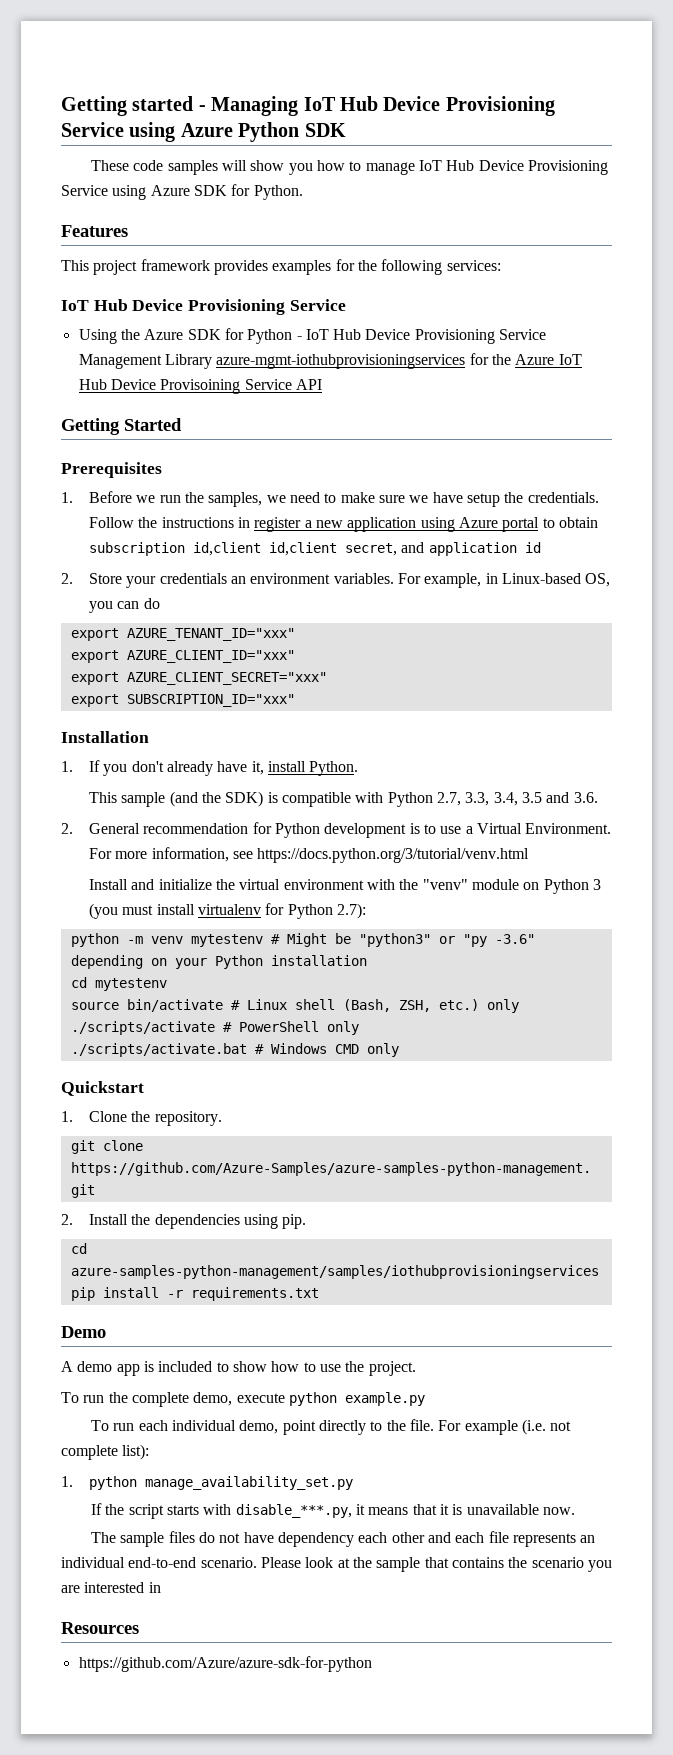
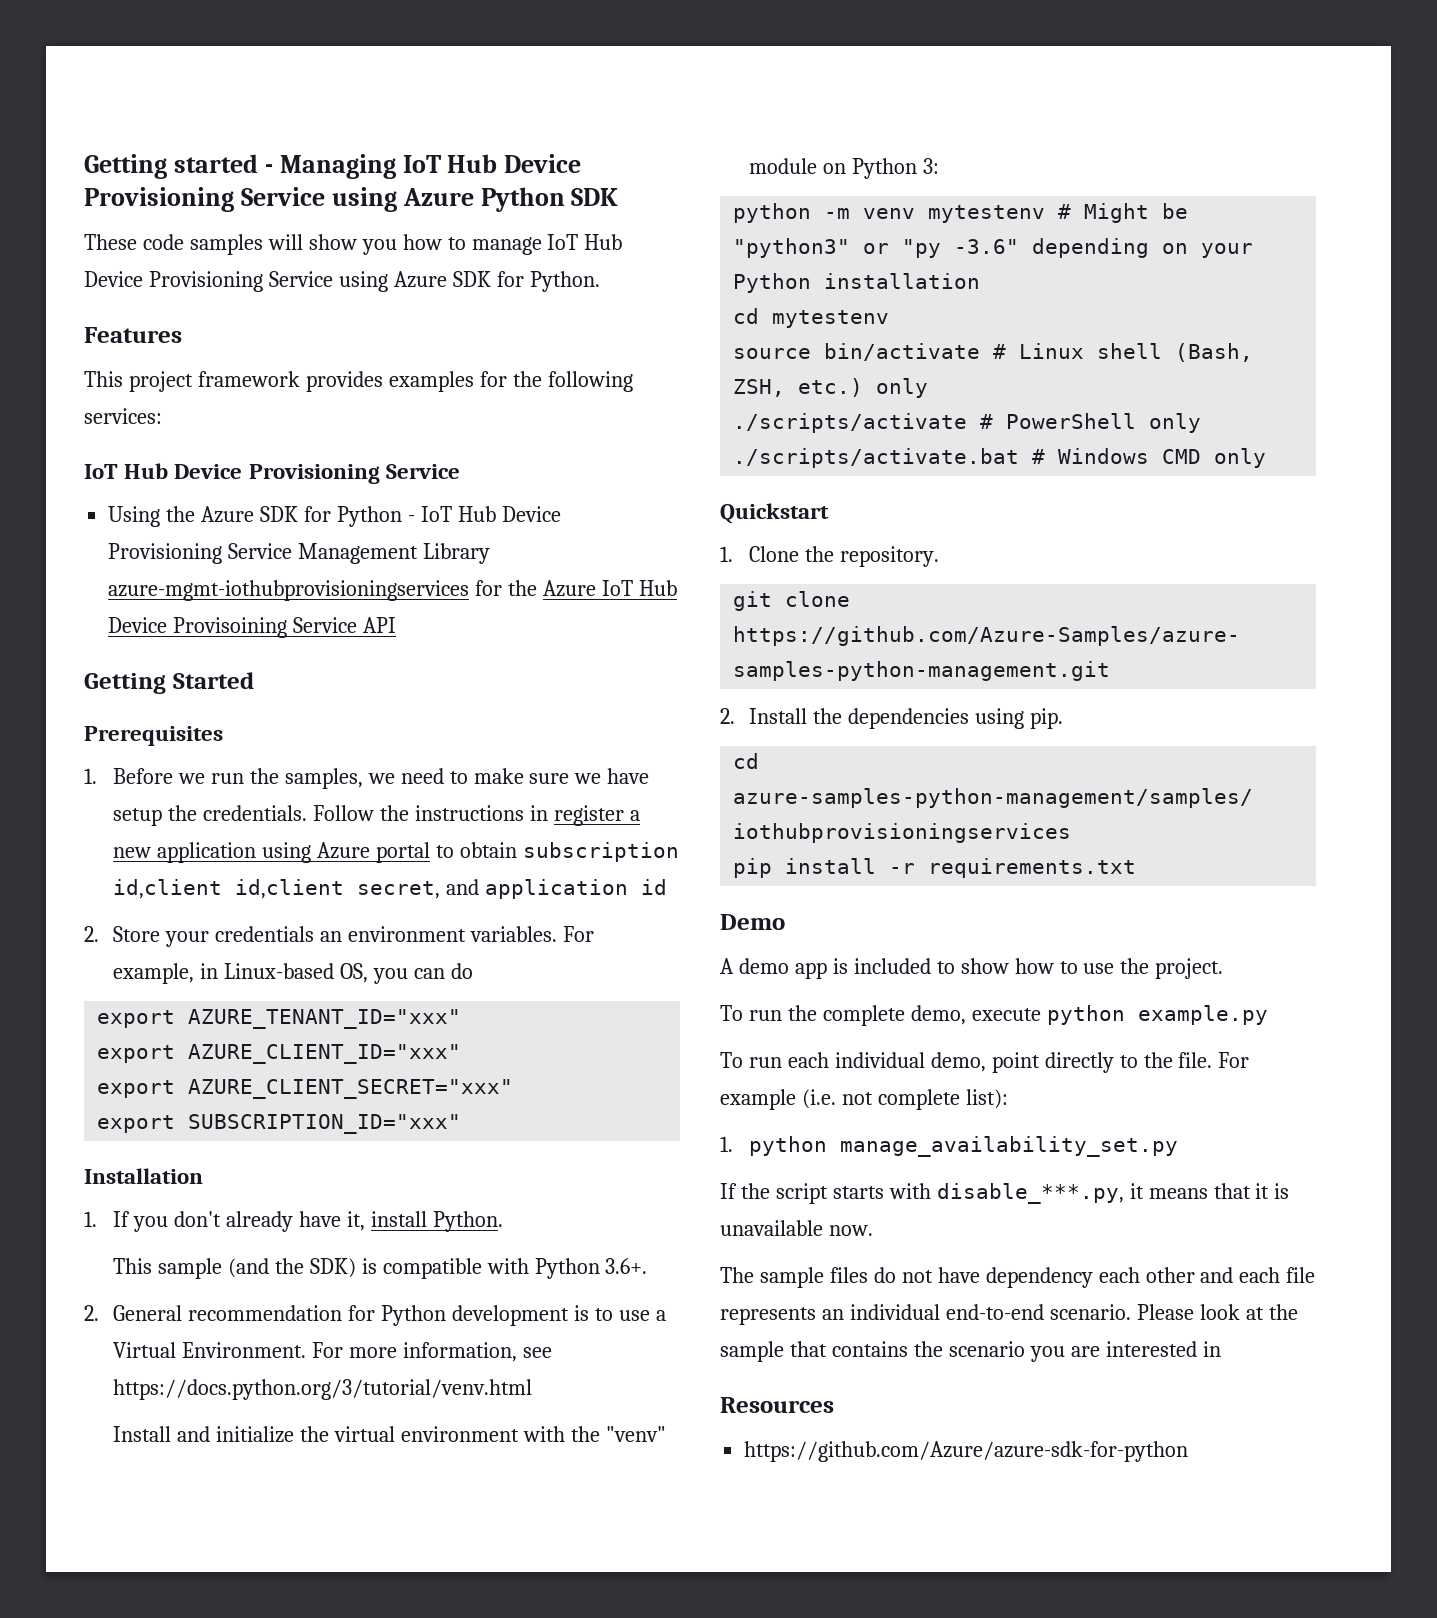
[436,792,598,806] 2.7, 3.3, 3.4, 3.5 and 3.6. -> [605,1258,648,1274] 3.6+.
[592,879,601,890] [89,903,366,919] 3 (you must install virtualenv for Python 2.7): -> [922,158,939,174] 3:

